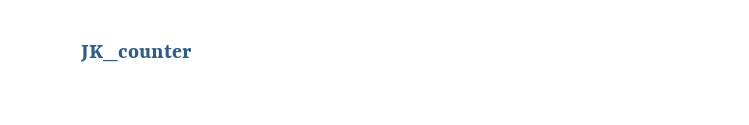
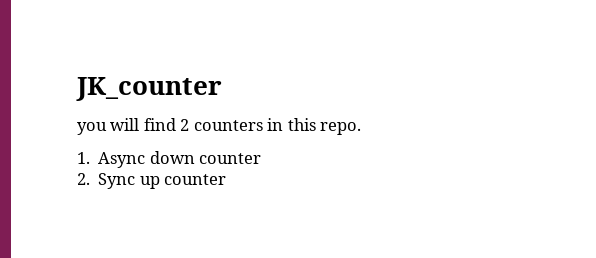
(192, 53) none -> [77,118,362,135] [77,151,262,168] [77,173,227,189] // you will find 2 counters in this repo. // 1. Async down counter // 2. Sync up counter

